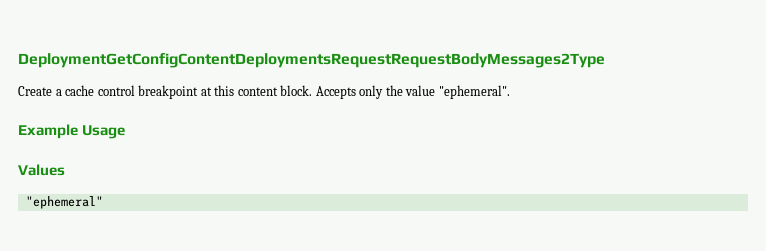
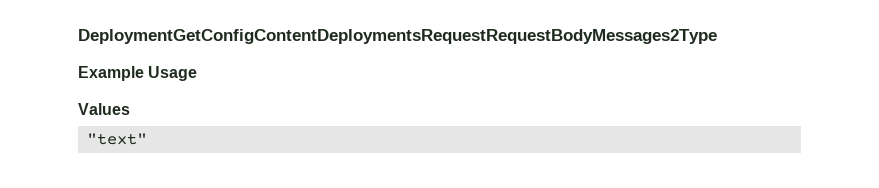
[18,85,510,99] // Create a cache control breakpoint at this content block. Accepts only the value "ephemeral". -> (717, 36) none
[25,196,103,209] "ephemeral" -> [87,133,148,145] "text"

